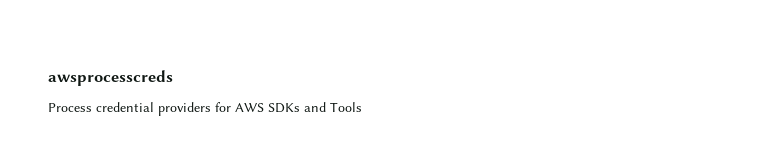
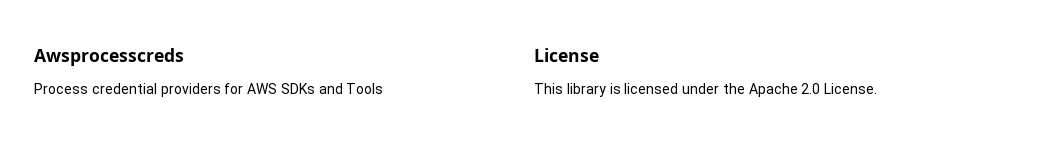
[48,70,173,86] awsprocesscreds -> [34,48,184,66] Awsprocesscreds
(362, 107) none -> [534,48,599,62] [534,83,878,97] // License // This library is licensed under the Apache 2.0 License.

